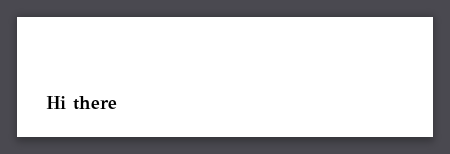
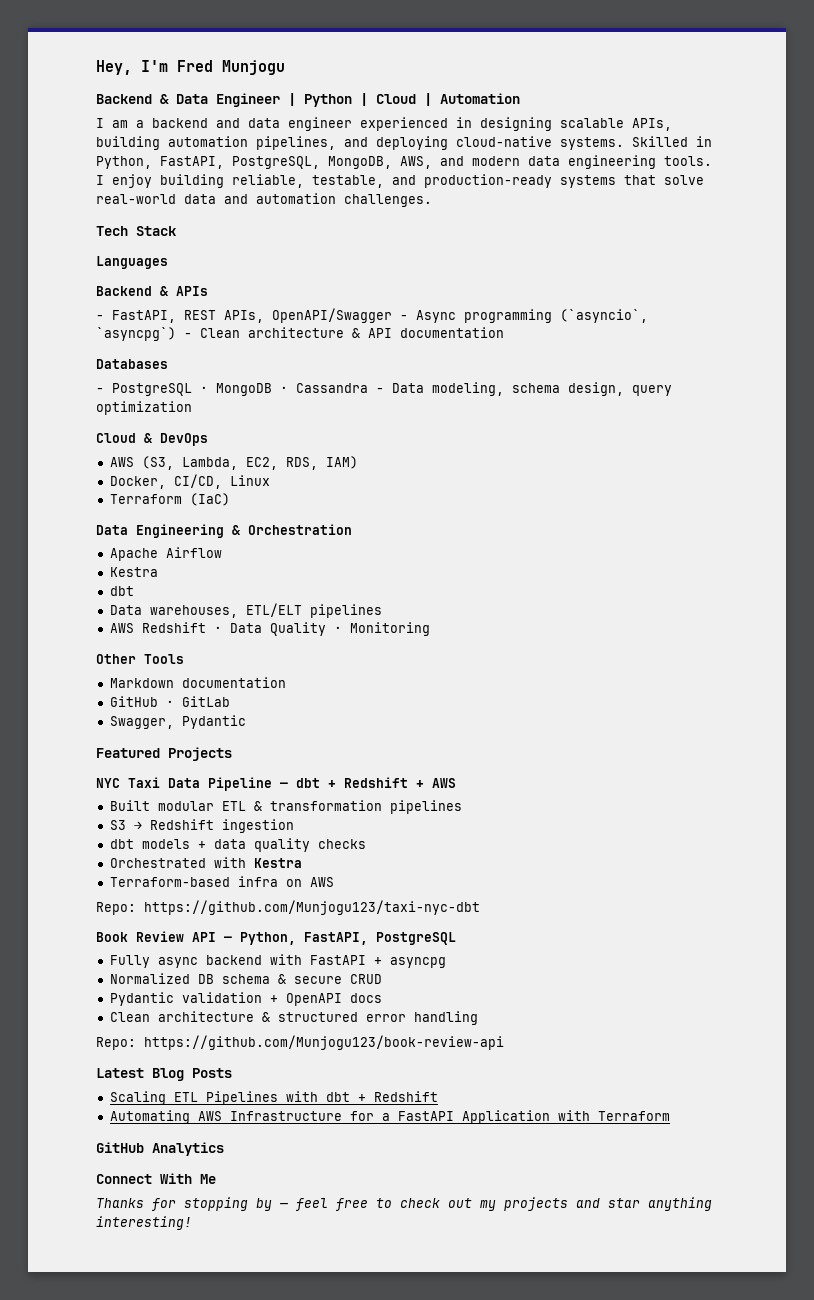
[46,96,117,110] Hi there -> [96,60,285,75] [96,93,520,107] [96,117,672,131] [96,136,712,150] [96,155,712,169] [96,174,704,188] [96,193,432,207] [96,226,176,236] [96,256,168,269] [96,286,208,296] [96,308,648,323] [96,327,504,341] [96,359,168,369] [96,382,672,396] [96,401,192,415] [96,433,208,446] [109,456,358,470] [109,474,270,489] [109,493,230,506] [96,524,352,538] [109,547,222,561] [109,567,158,577] [109,586,134,596] [109,603,382,618] [109,622,430,636] [96,654,184,664] [109,677,286,688] [109,696,230,707] [109,715,246,729] [96,747,232,761] [96,777,456,791] [109,800,462,814] [109,819,294,833] [109,838,366,852] [109,857,302,868] [109,876,334,887] [96,900,480,915] [96,931,456,945] [109,954,446,968] [109,973,382,984] [109,992,382,1006] [109,1011,478,1025] [96,1035,504,1050] [96,1068,232,1081] [109,1091,438,1105] [109,1110,670,1124] [96,1142,224,1156] [96,1173,216,1184] [96,1197,712,1211] [96,1216,192,1230] Hey, I'm Fred Munjogu // Backend & Data Engineer | Python | Cloud | Automation // I am a backend and data engineer experienced in designing scalable APIs, building automation pipelines, and deploying cloud-native systems. Skilled in Python, FastAPI, PostgreSQL, MongoDB, AWS, and modern data engineering tools. I enjoy building reliable, testable, and production-ready systems that solve real-world data and automation challenges. // Tech Stack // Languages // Backend & APIs // - FastAPI, REST APIs, OpenAPI/Swagger - Async programming (`asyncio`, `asyncpg`) - Clean architecture & API documentation // Databases // - PostgreSQL · MongoDB · Cassandra - Data modeling, schema design, query optimization // Cloud & DevOps // AWS (S3, Lambda, EC2, RDS, IAM) // Docker, CI/CD, Linux // Terraform (IaC) // Data Engineering & Orchestration // Apache Airflow // Kestra // dbt // Data warehouses, ETL/ELT pipelines // AWS Redshift · Data Quality · Monitoring // Other Tools // Markdown documentation // GitHub · GitLab // Swagger, Pydantic // Featured Projects // NYC Taxi Data Pipeline — dbt + Redshift + AWS // Built modular ETL & transformation pipelines // S3 → Redshift ingestion // dbt models + data quality checks // Orchestrated with Kestra // Terraform-based infra on AWS // Repo: https://github.com/Munjogu123/taxi-nyc-dbt // Book Review API — Python, FastAPI, PostgreSQL // Fully async backend with FastAPI + asyncpg // Normalized DB schema & secure CRUD // Pydantic validation + OpenAPI docs // Clean architecture & structured error handling // Repo: https://github.com/Munjogu123/book-review-api // Latest Blog Posts // Scaling ETL Pipelines with dbt + Redshift // Automating AWS Infrastructure for a FastAPI Application with Terraform // GitHub Analytics // Connect With Me // Thanks for stopping by — feel free to check out my projects and star anything interesting!

